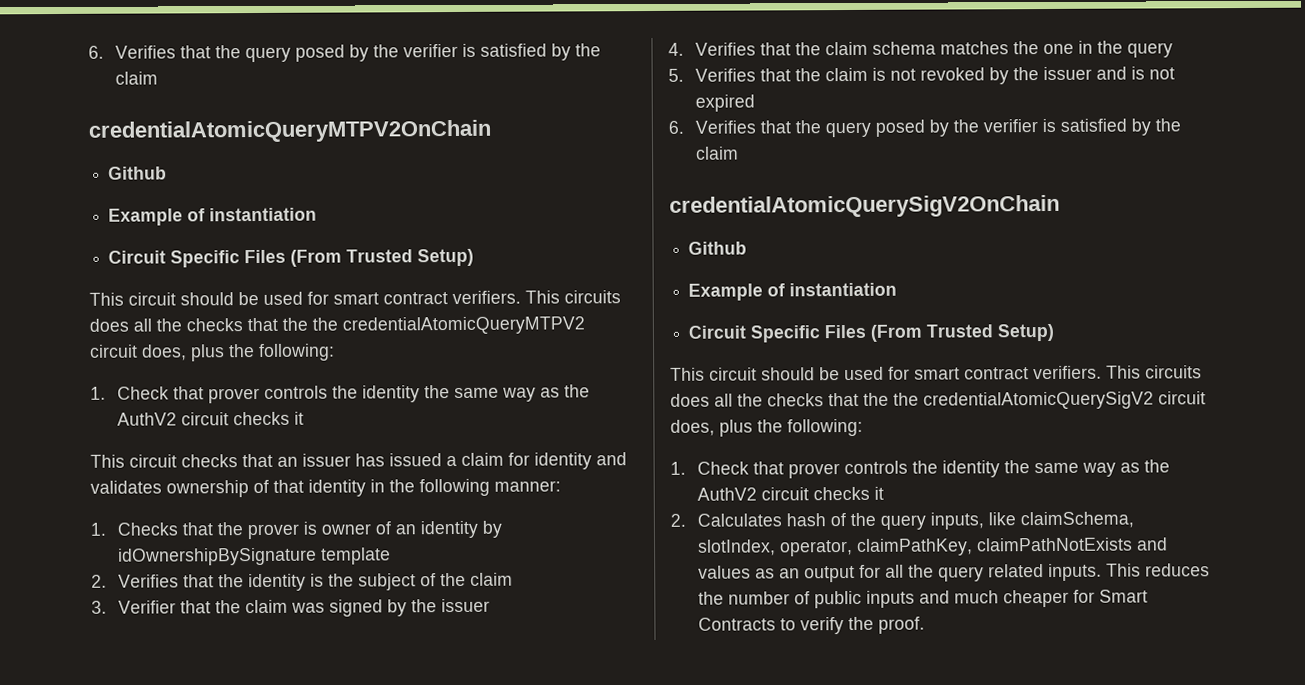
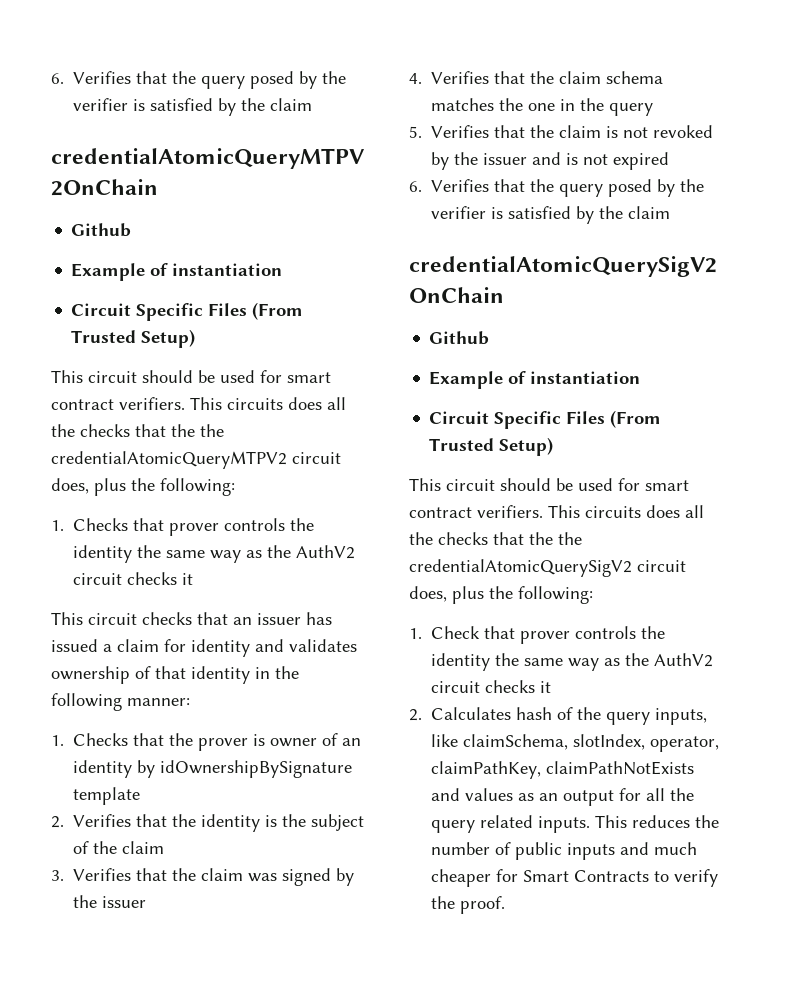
[117,386,170,400] Check -> [73,518,129,531] Checks
[118,600,177,614] Verifier -> [73,868,132,881] Verifies

